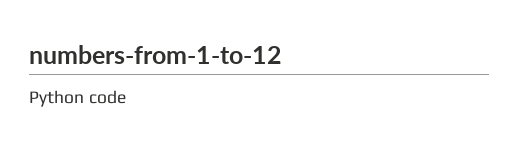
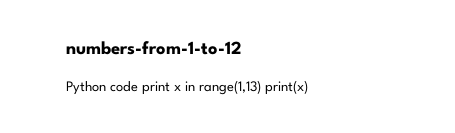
(126, 97) none -> [142,80,308,95] print x in range(1,13) print(x)

